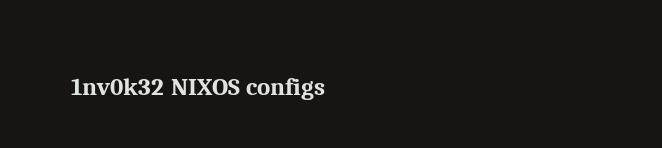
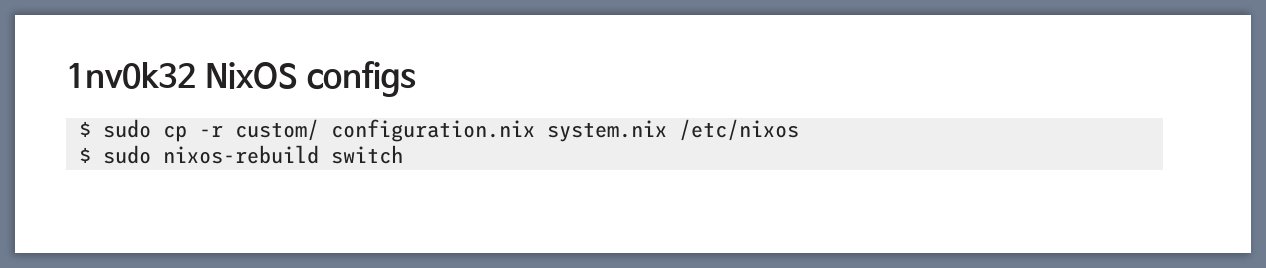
[170,79,240,95] NIXOS -> [204,62,298,89] NixOS
(326, 89) none -> [78,119,799,142] [78,145,403,164] // $ sudo cp -r custom/ configuration.nix system.nix /etc/nixos // $ sudo nixos-rebuild switch

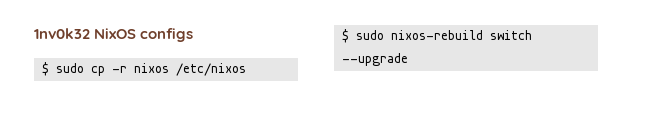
[234,119,667,142] custom/ configuration.nix system.nix -> [134,63,170,73] nixos
(403, 154) none -> [342,53,409,66] --upgrade

